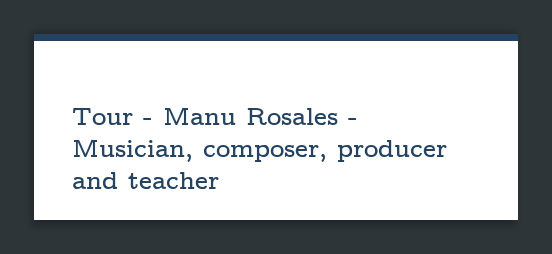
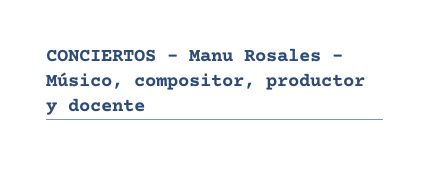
[72,108,133,125] Tour -> [46,49,156,62] CONCIERTOS
[72,139,447,162] [72,172,219,189] Musician, composer, producer and teacher -> [46,72,365,90] [46,98,145,115] Músico, compositor, productor y docente

